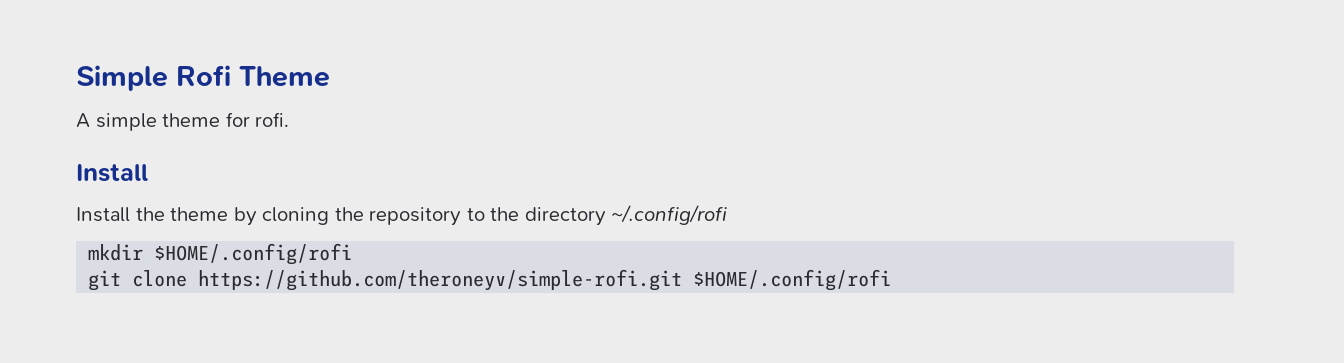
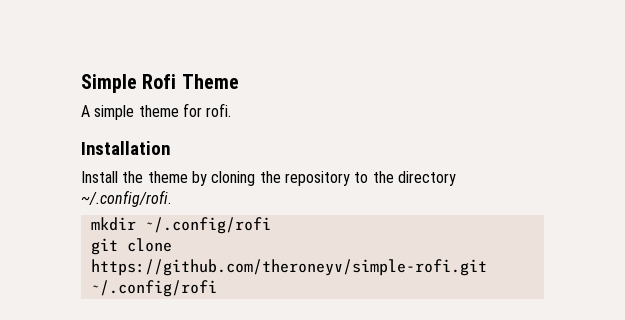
[76,164,148,182] Install -> [81,141,170,155] Installation
[611,205,728,225] ~/.config/rofi -> [81,190,171,207] ~/.config/rofi.
[154,243,353,265] $HOME/.config/rofi -> [144,217,271,234] ~/.config/rofi
[693,269,892,291] $HOME/.config/rofi -> [90,280,217,297] ~/.config/rofi

